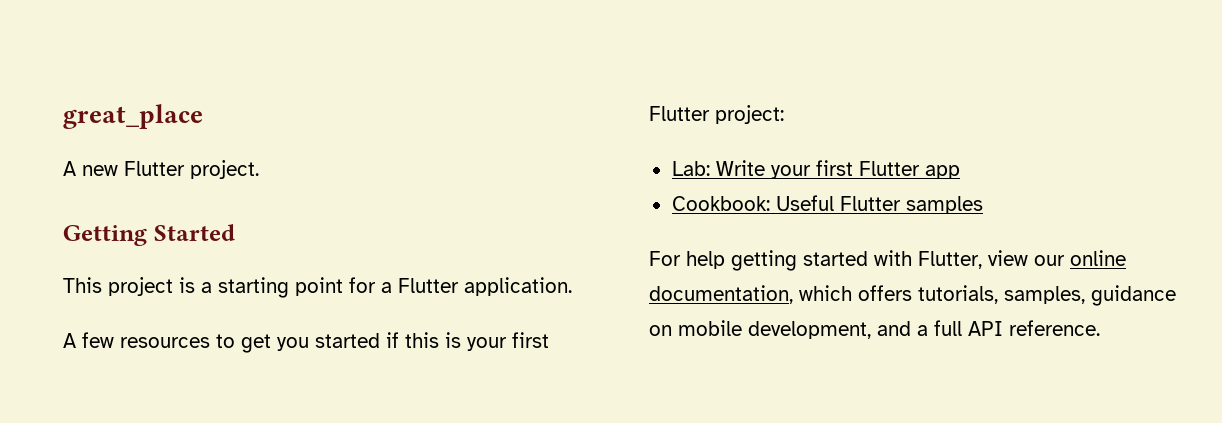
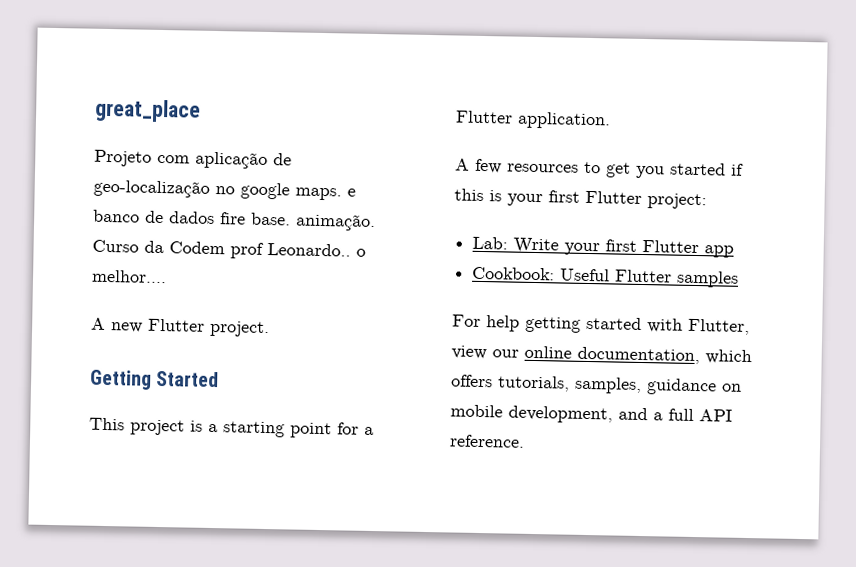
(203, 116) none -> [94,149,292,169] [93,179,356,201] [93,209,376,232] [92,239,366,259] [91,269,167,284] // Projeto com aplicação de geo-localização no google maps. e banco de dados fire base. animação. Curso da Codem prof Leonardo.. o melhor....

